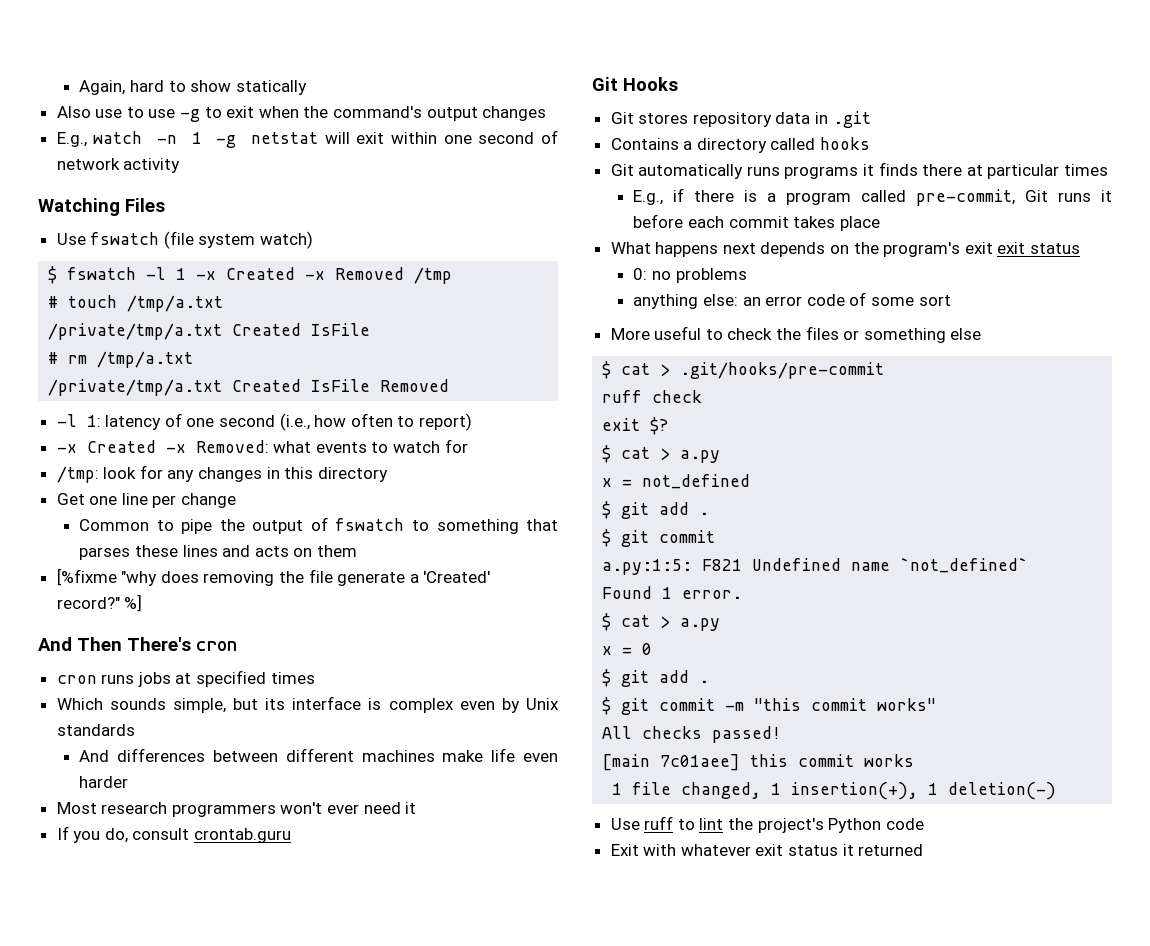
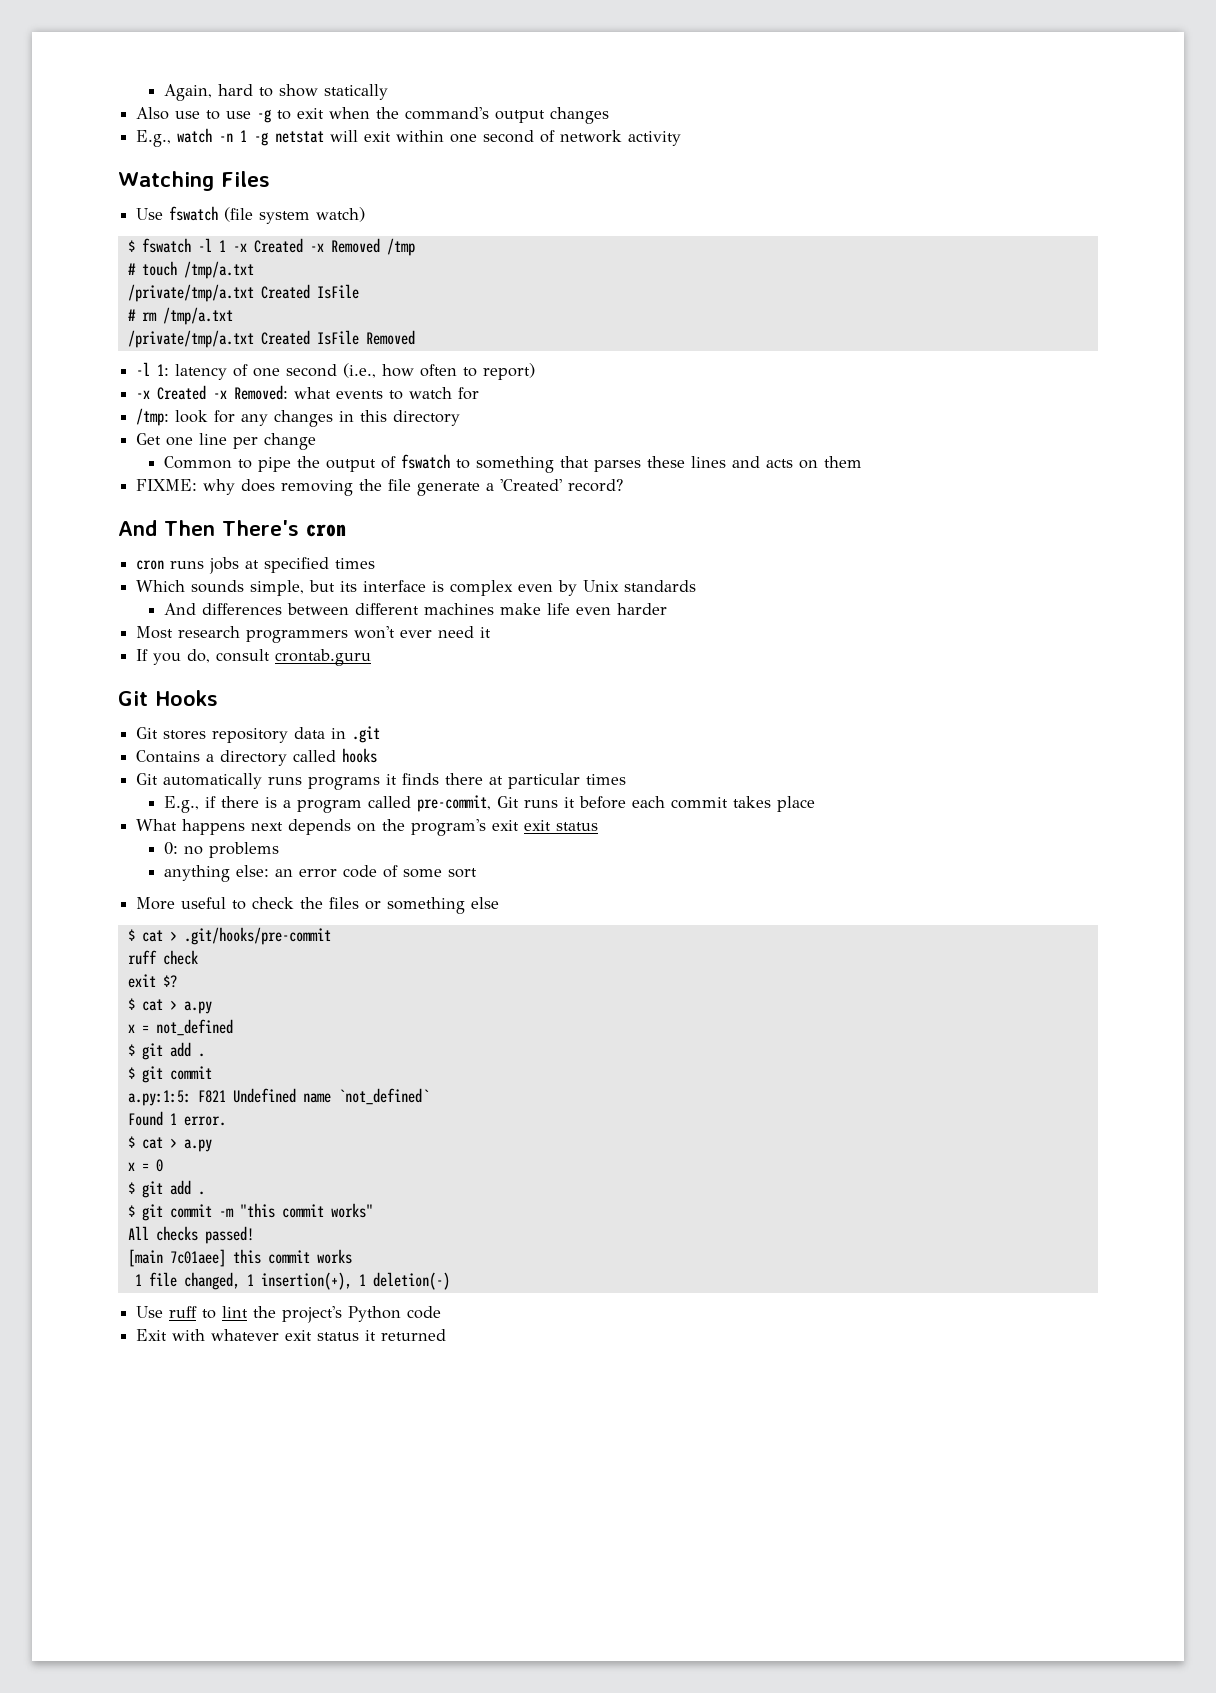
[56,568,158,586] [%fixme "why -> [136,479,236,495] FIXME: why
[56,594,143,612] record?" %] -> [568,479,624,492] record?

